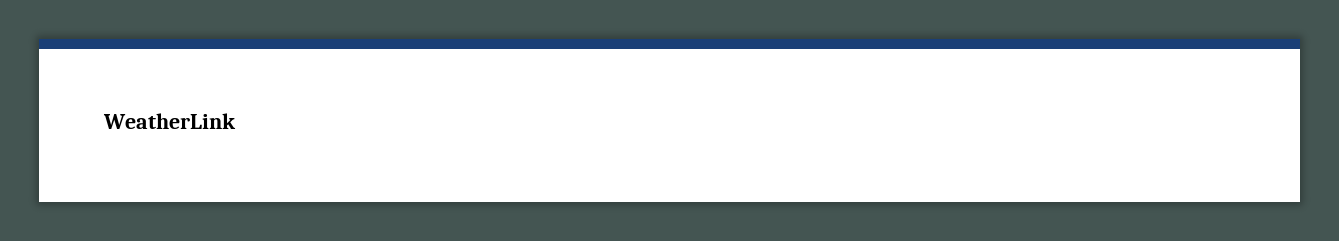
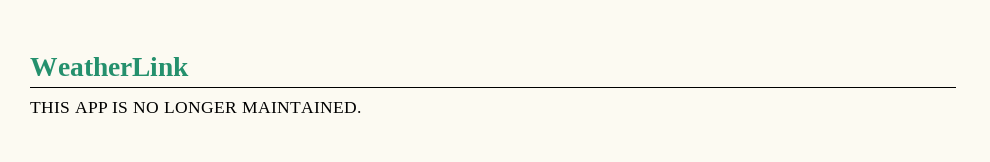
(236, 121) none -> [30,102,361,113] // THIS APP IS NO LONGER MAINTAINED.

